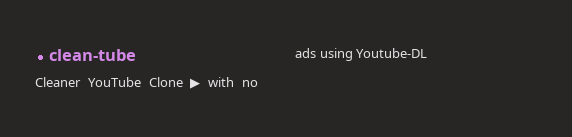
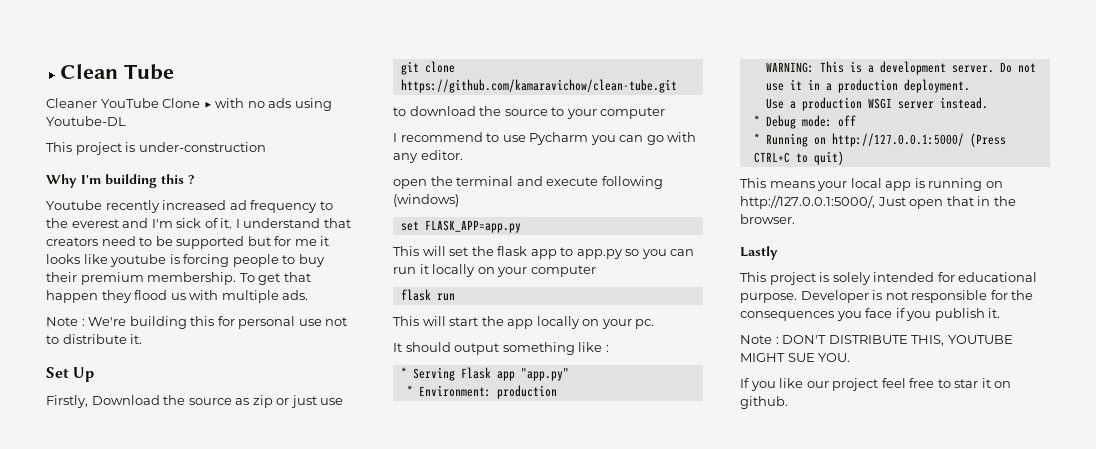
[49,49,137,61] clean-tube -> [60,64,175,80] Clean Tube
(428, 53) none -> [46,142,266,155] [46,174,195,188] [46,200,333,213] [46,218,351,228] [46,236,330,249] [46,254,325,267] [46,272,311,285] [46,290,309,303] [46,316,348,329] [46,334,143,344] [46,367,95,382] [46,395,344,408] [400,61,455,75] [400,79,677,93] [393,106,666,119] [393,132,697,145] [393,150,463,163] [393,176,663,189] [393,194,459,207] [400,220,521,233] [393,246,695,259] [393,264,596,277] [400,289,455,301] [393,316,655,329] [393,342,609,355] [400,367,569,381] [406,385,557,399] [765,61,1036,75] [765,79,970,93] [765,97,988,111] [753,115,856,129] [753,133,1006,147] [753,151,844,165] [740,178,1003,191] [740,195,1016,209] [740,214,795,224] [740,246,778,260] [740,272,1038,285] [740,290,1034,303] [740,308,1001,321] [740,335,1013,346] [740,353,851,362] [740,378,1012,391] [740,396,788,409] // This project is under-construction // Why I'm building this ? // Youtube recently increased ad frequency to the everest and I'm sick of it. I understand that creators need to be supported but for me it looks like youtube is forcing people to buy their premium membership. To get that happen they flood us with multiple ads. // Note : We're building this for personal use not to distribute it. // Set Up // Firstly, Download the source as zip or just use // git clone https://github.com/kamaravichow/clean-tube.git // to download the source to your computer // I recommend to use Pycharm you can go with any editor. // open the terminal and execute following (windows) // set FLASK_APP=app.py // This will set the flask app to app.py so you can run it locally on your computer // flask run // This will start the app locally on your pc. // It should output something like : // * Serving Flask app "app.py" // * Environment: production // WARNING: This is a development server. Do not use it in a production deployment. // Use a production WSGI server instead. // * Debug mode: off // * Running on http://127.0.0.1:5000/ (Press CTRL+C to quit) // This means your local app is running on http://127.0.0.1:5000/, Just open that in the browser. // Lastly // This project is solely intended for educational purpose. Developer is not responsible for the consequences you face if you publish it. // Note : DON'T DISTRIBUTE THIS, YOUTUBE MIGHT SUE YOU. // If you like our project feel free to star it on github.

